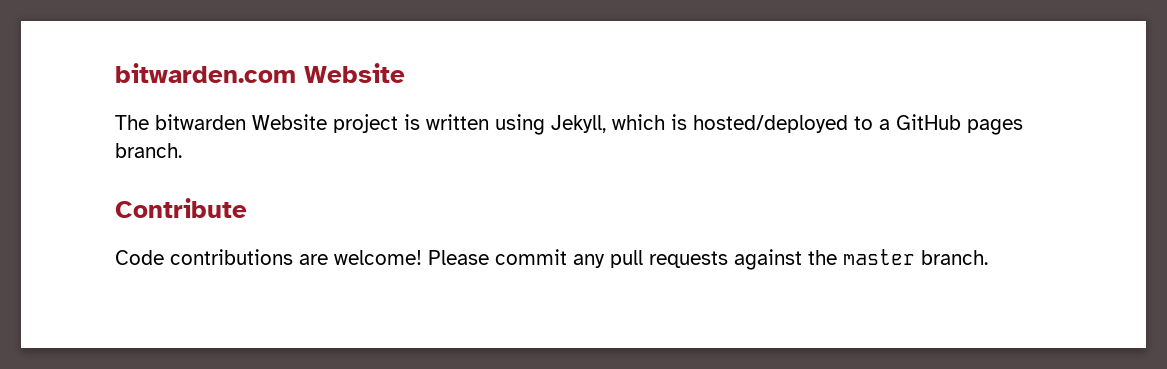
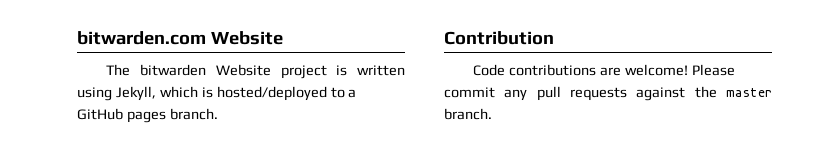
[115,198,247,218] Contribute -> [444,31,554,45] Contribution

